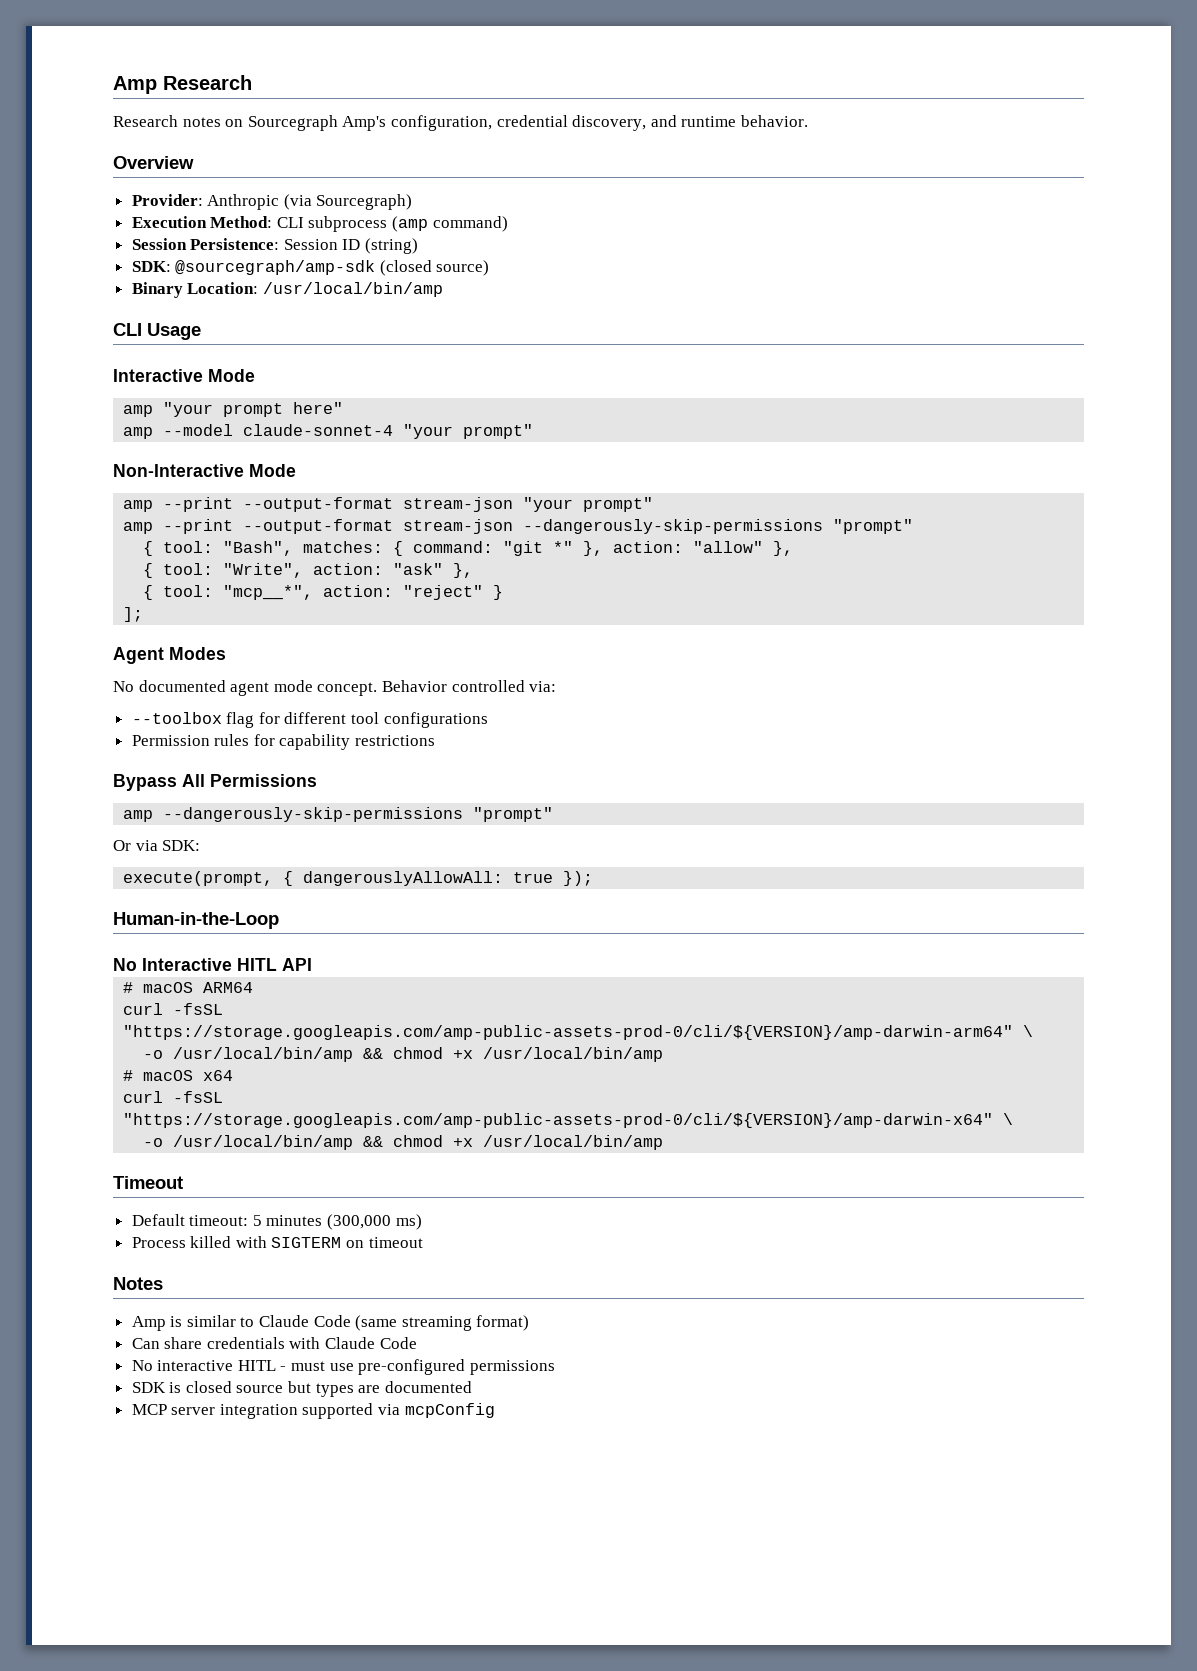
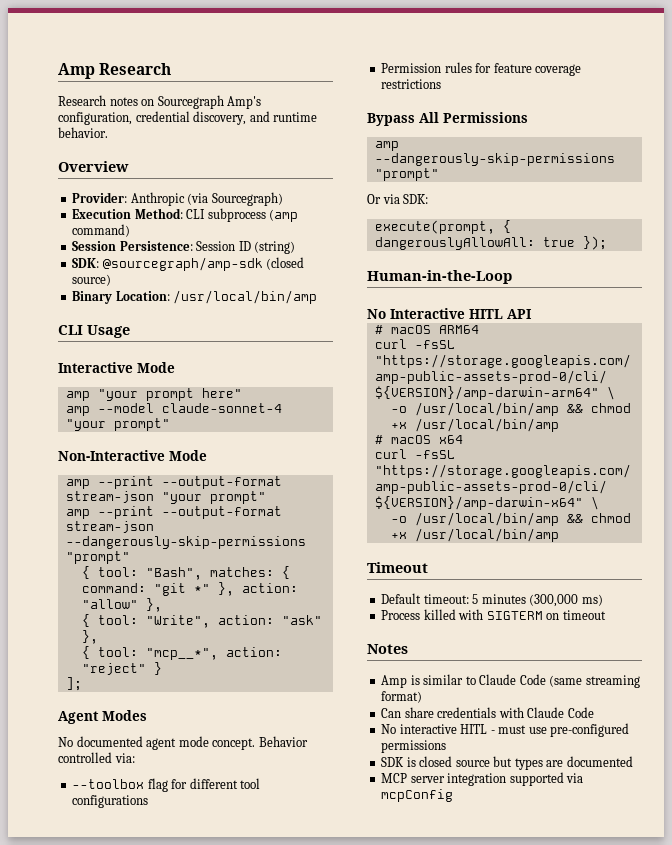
[279,734,351,750] capability -> [493,63,582,76] feature coverage

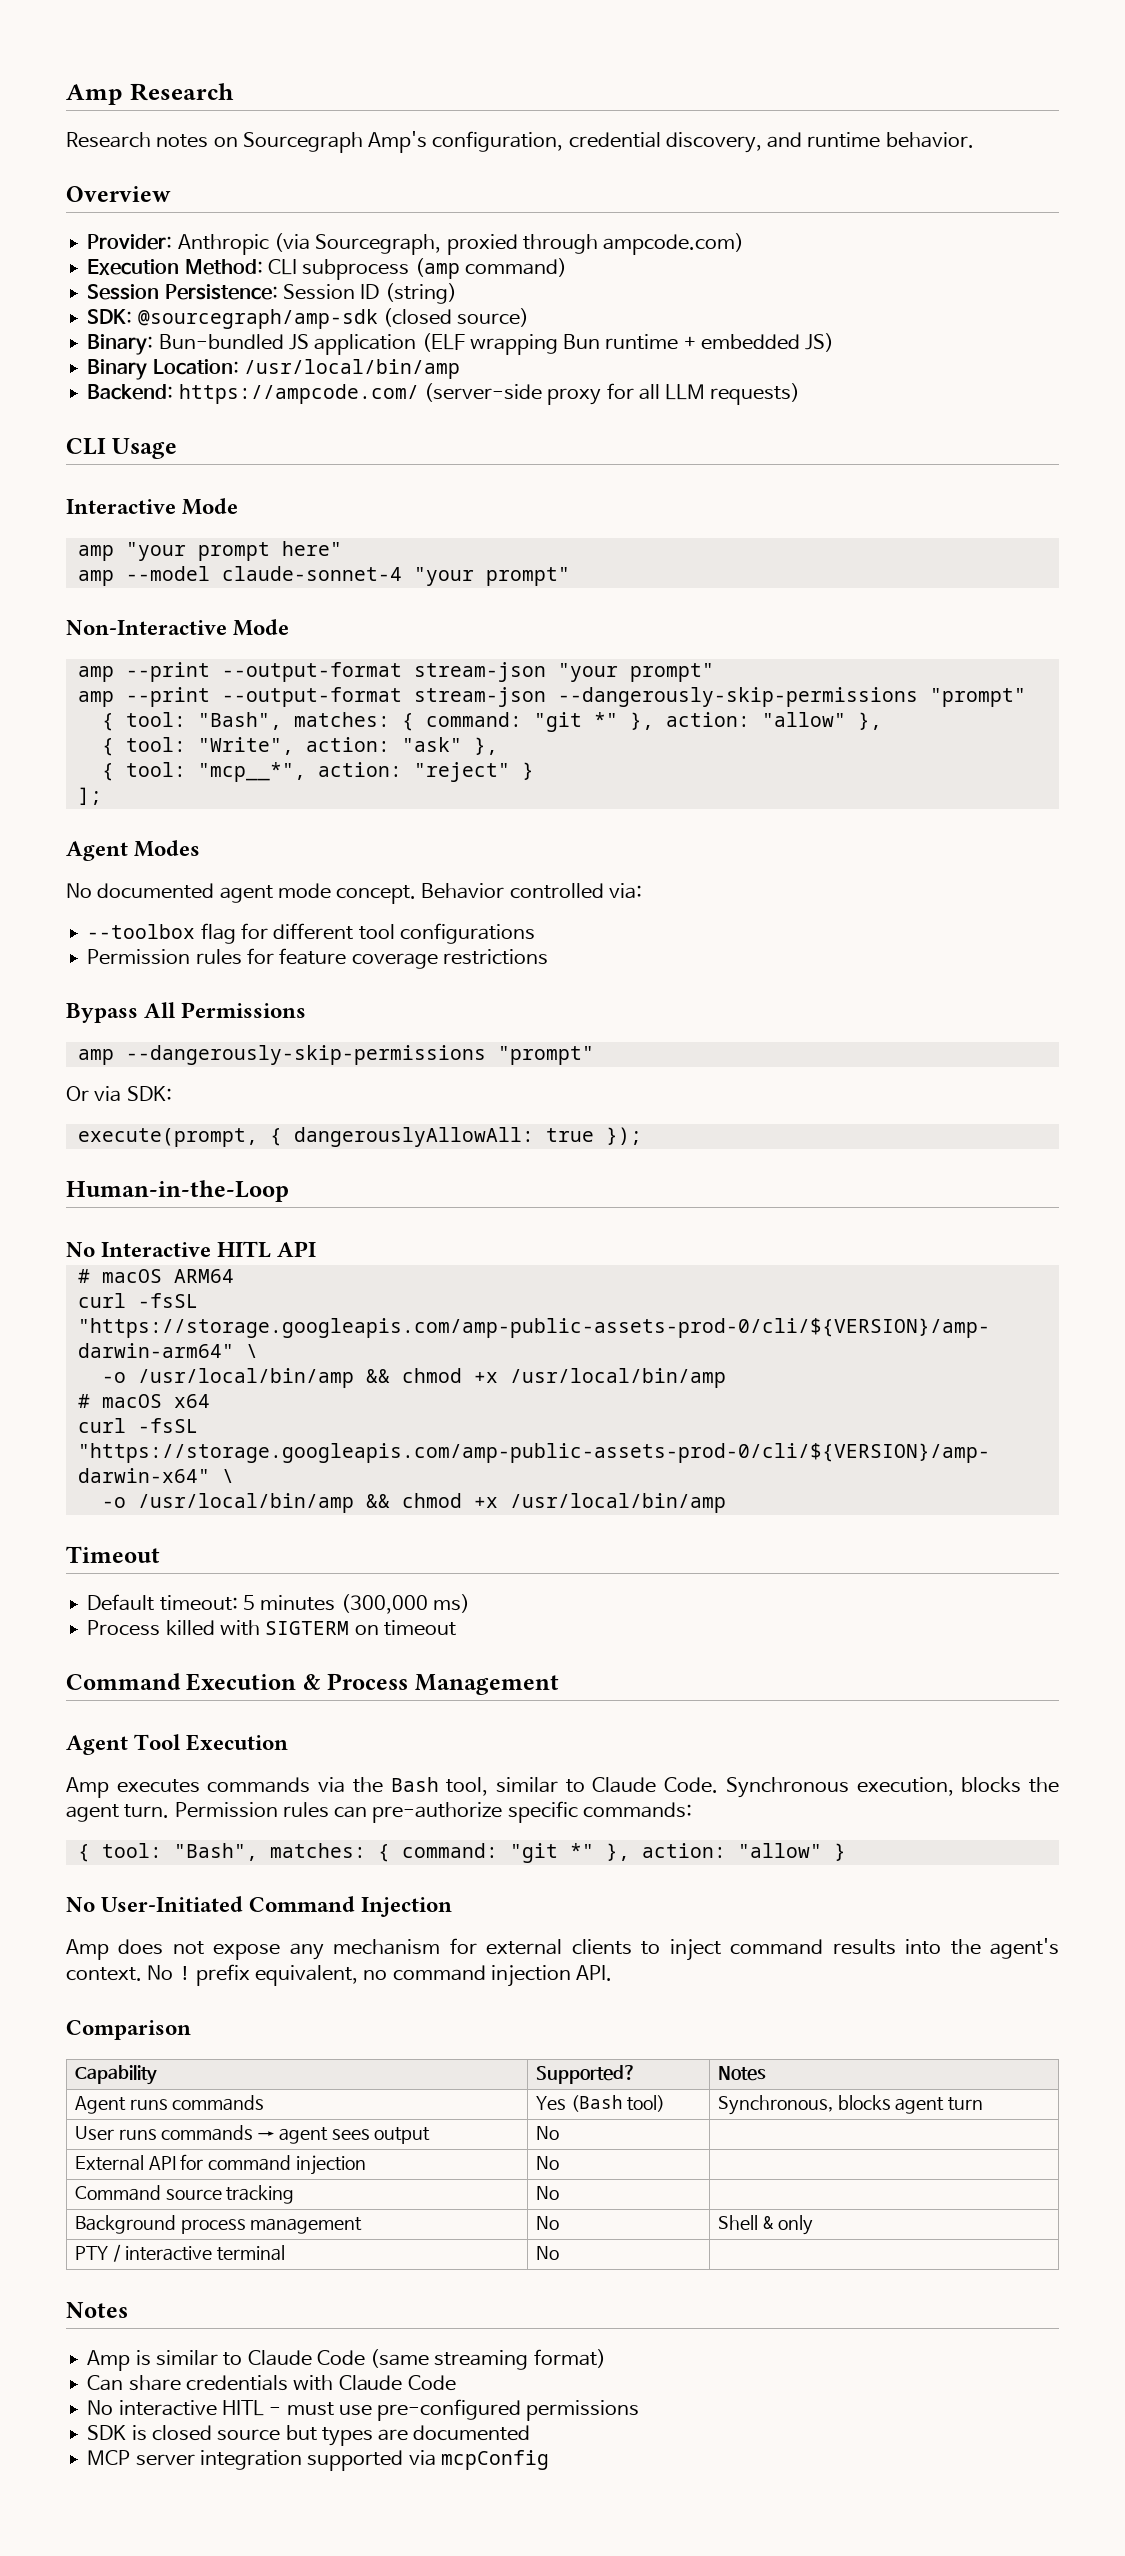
[211,192,283,206] Sourcegraph) -> [315,233,745,255] Sourcegraph, proxied through ampcode.com)
[72,290,318,304] Binary Location: /usr/local/bin/amp -> [87,333,835,355] [87,359,460,380] [87,383,801,405] Binary: Bun-bundled JS application (ELF wrapping Bun runtime + embedded JS) // Binary Location: /usr/local/bin/amp // Backend: https://ampcode.com/ (server-side proxy for all LLM requests)
(606, 615) none -> [66,1673,559,1695] [66,1734,289,1755] [66,1777,1059,1798] [66,1801,692,1823] [77,1843,846,1863] [66,1896,453,1917] [66,1938,1059,1961] [66,1964,613,1987] [66,2020,191,2040] [74,2065,157,2085] [535,2065,636,2084] [717,2066,766,2081] [74,2095,265,2114] [535,2095,666,2112] [717,2095,984,2115] [74,2125,431,2144] [535,2126,559,2140] [74,2154,366,2175] [535,2156,559,2170] [74,2185,295,2204] [535,2186,559,2200] [74,2215,363,2234] [535,2216,559,2230] [717,2215,814,2235] [74,2244,286,2262] [535,2246,559,2260] // Command Execution & Process Management // Agent Tool Execution // Amp executes commands via the Bash tool, similar to Claude Code. Synchronous execution, blocks the agent turn. Permission rules can pre-authorize specific commands: // { tool: "Bash", matches: { command: "git *" }, action: "allow" } // No User-Initiated Command Injection // Amp does not expose any mechanism for external clients to inject command results into the agent's context. No ! prefix equivalent, no command injection API. // Comparison // Capability | Supported? | Notes // Agent runs commands | Yes (Bash tool) | Synchronous, blocks agent turn // User runs commands → agent sees output | No | // External API for command injection | No | // Command source tracking | No | // Background process management | No | Shell & only // PTY / interactive terminal | No |

